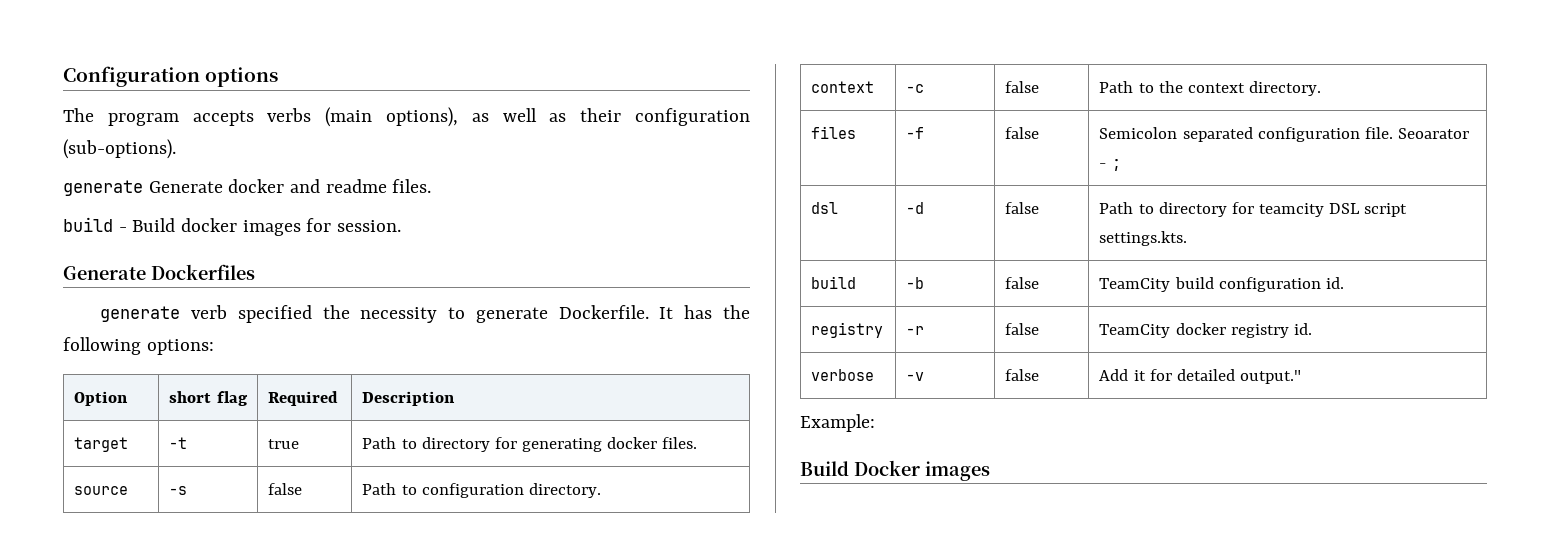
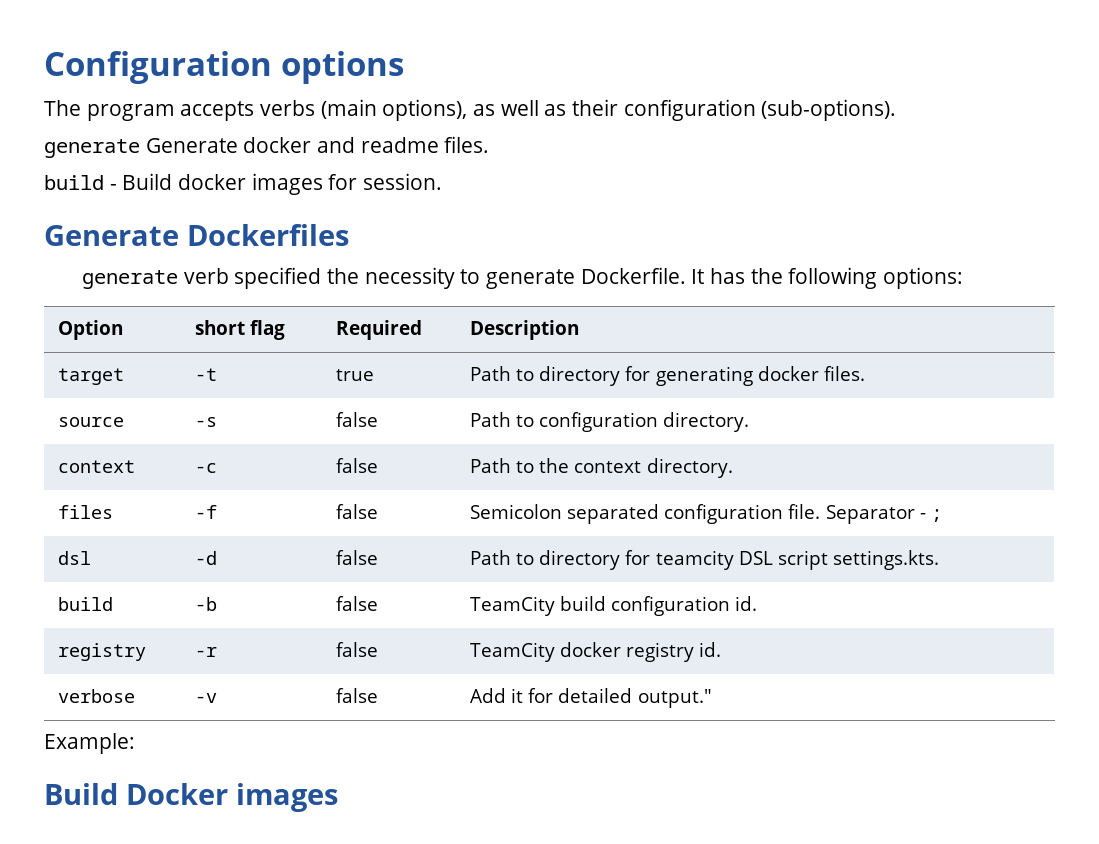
[1397,128,1469,139] Seoarator -> [825,505,915,524] Separator

